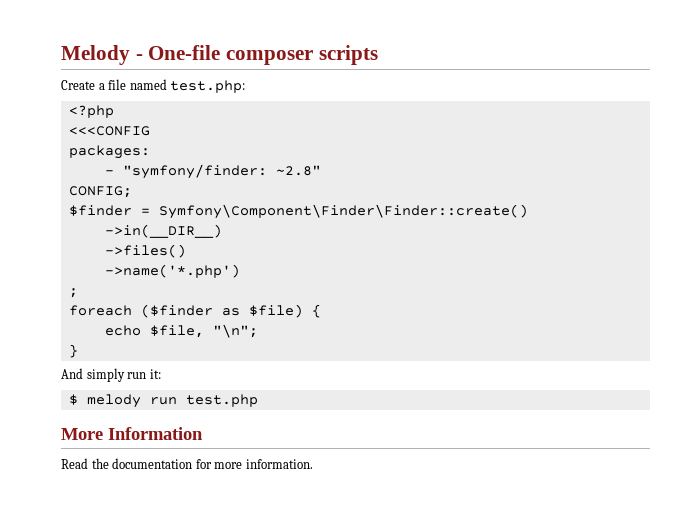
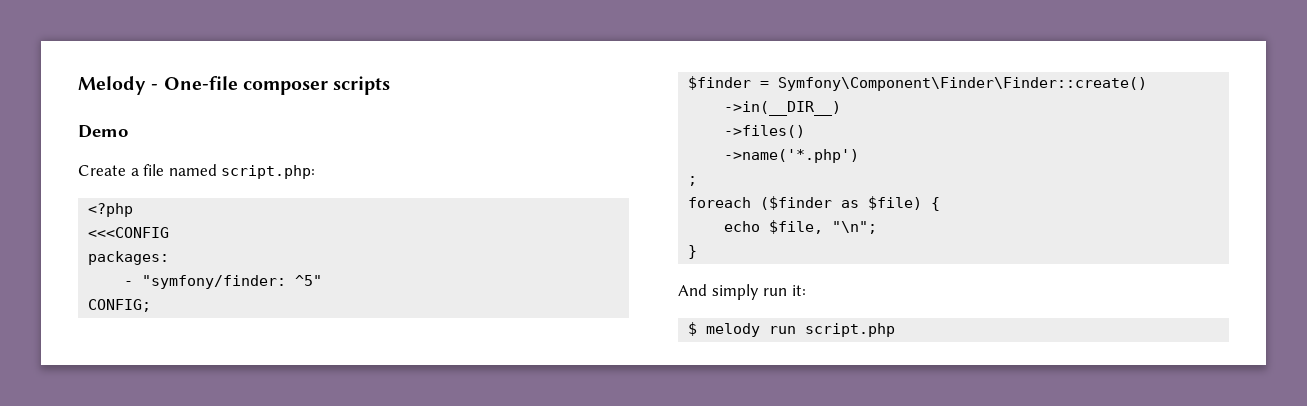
(378, 55) none -> [78,125,128,138] // Demo
[170,80,246,93] test.php: -> [221,165,316,179] script.php:
[275,165,321,176] ~2.8" -> [295,275,323,286] ^5"
[185,394,258,407] [61,427,203,440] [61,458,313,469] test.php // More Information // Read the documentation for more information. -> [805,323,896,337] script.php

